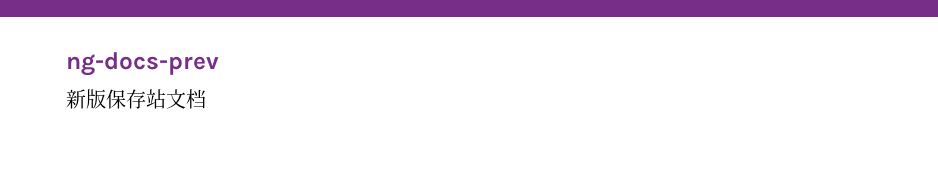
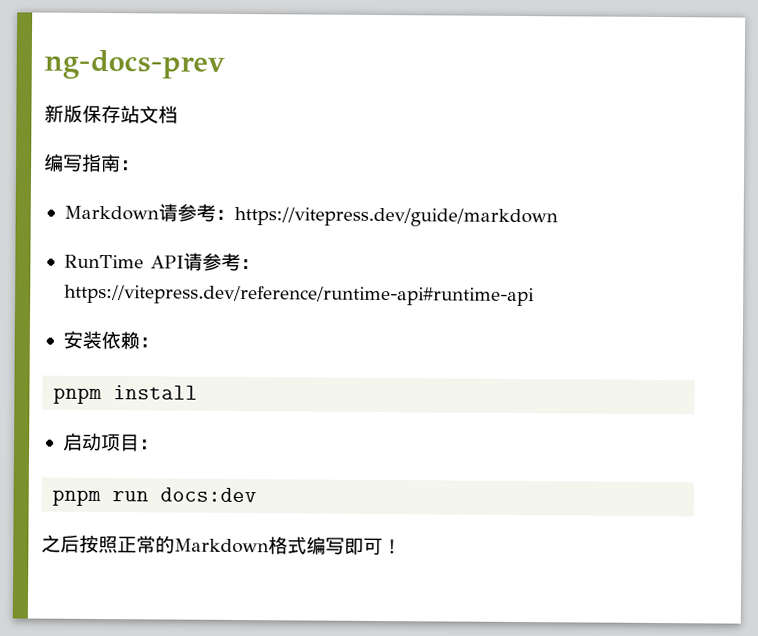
(206, 99) none -> [44,153,140,173] [63,203,558,228] [63,252,260,272] [63,284,535,307] [62,330,159,350] [53,385,199,405] [62,432,159,452] [52,487,258,507] [41,534,402,556] // 编写指南： // Markdown请参考：https://vitepress.dev/guide/markdown // RunTime API请参考：https://vitepress.dev/reference/runtime-api#runtime-api // 安装依赖： // pnpm install // 启动项目： // pnpm run docs:dev // 之后按照正常的Markdown格式编写即可！

